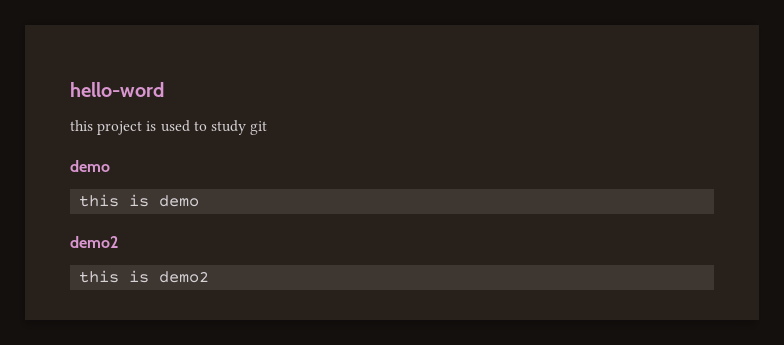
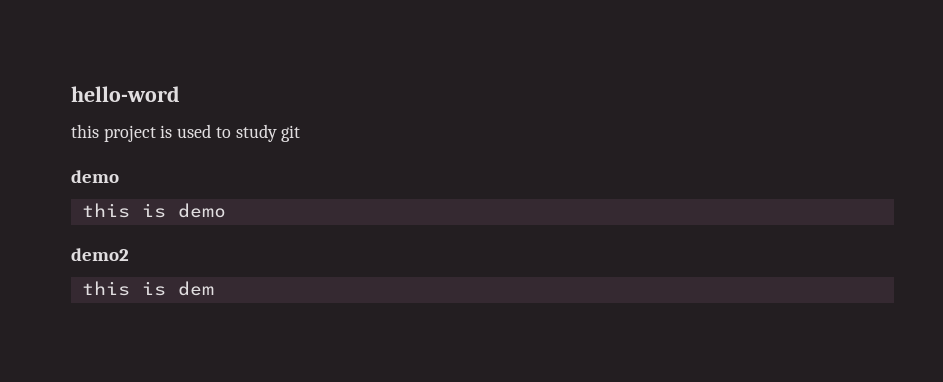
[159,271,210,283] demo2 -> [177,281,214,296] dem

